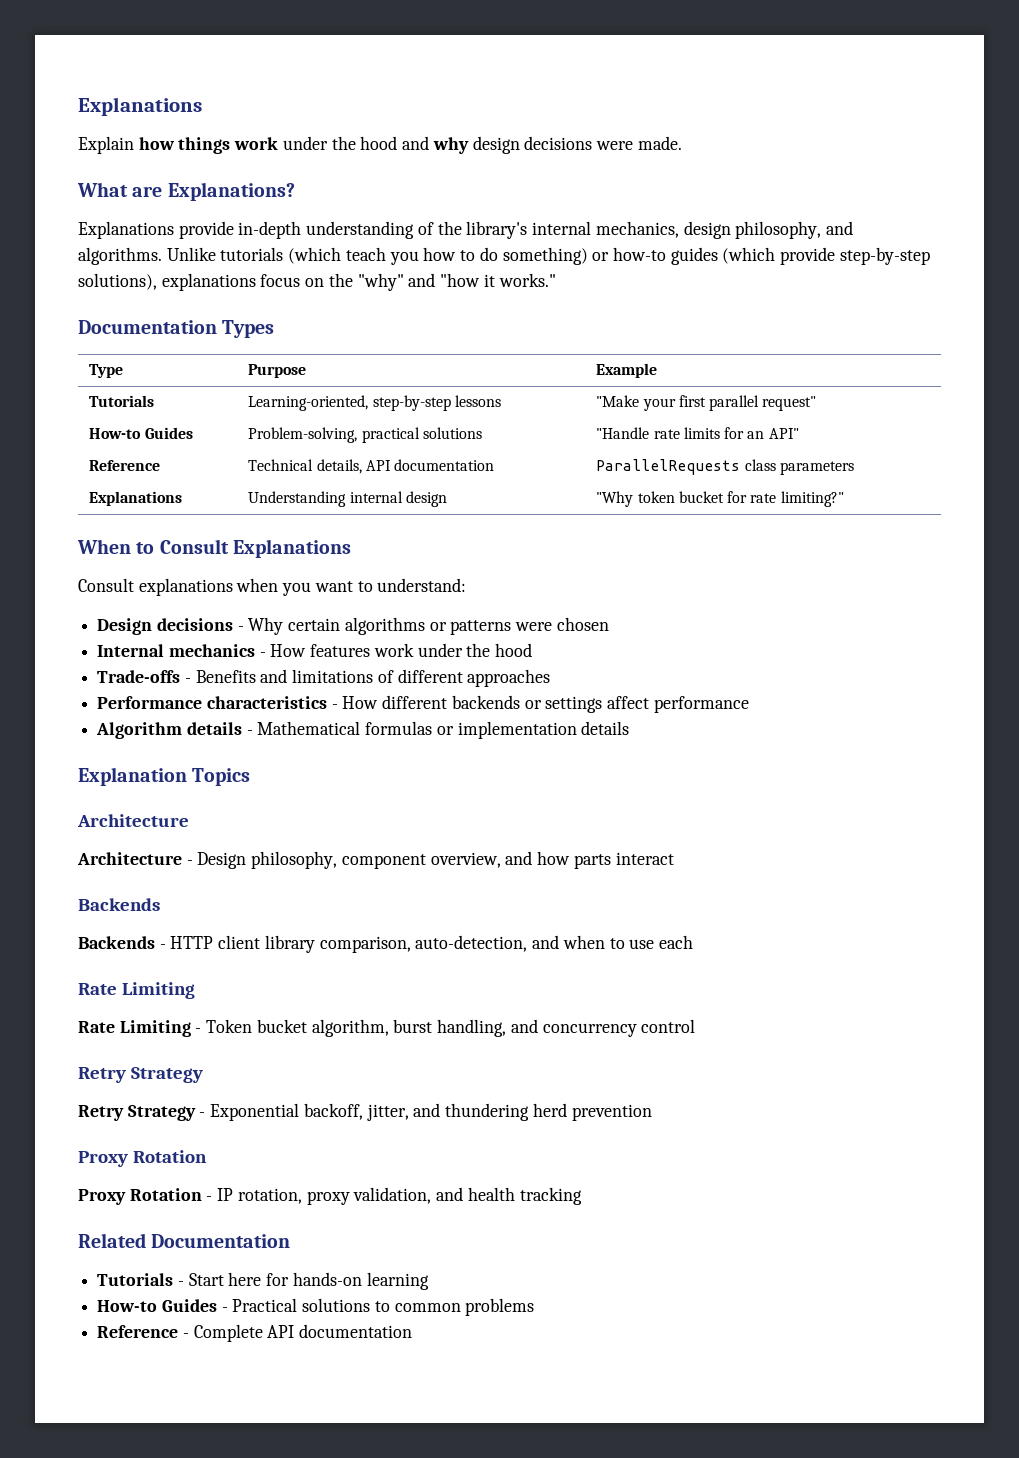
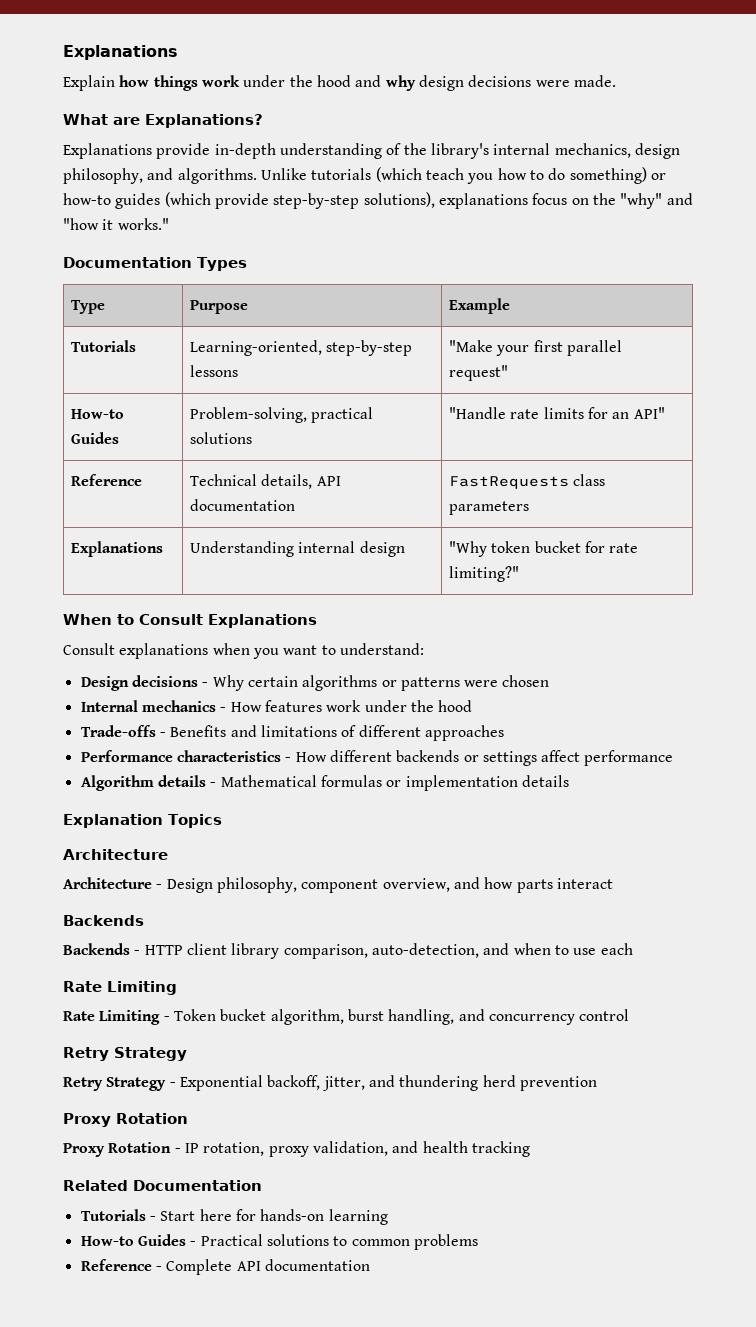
[596,459,741,475] ParallelRequests -> [448,476,569,489] FastRequests

